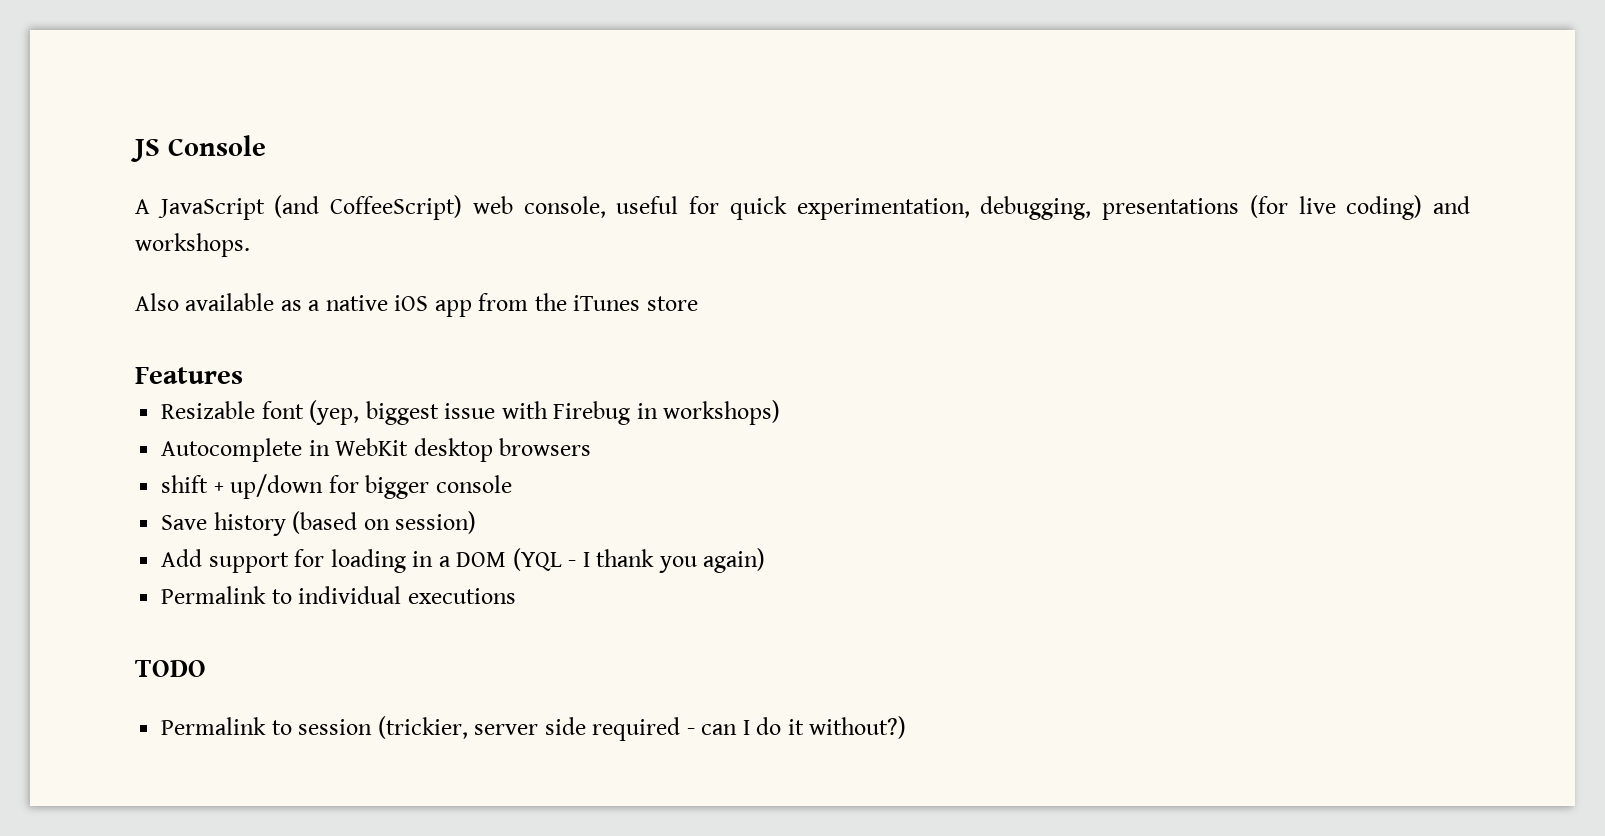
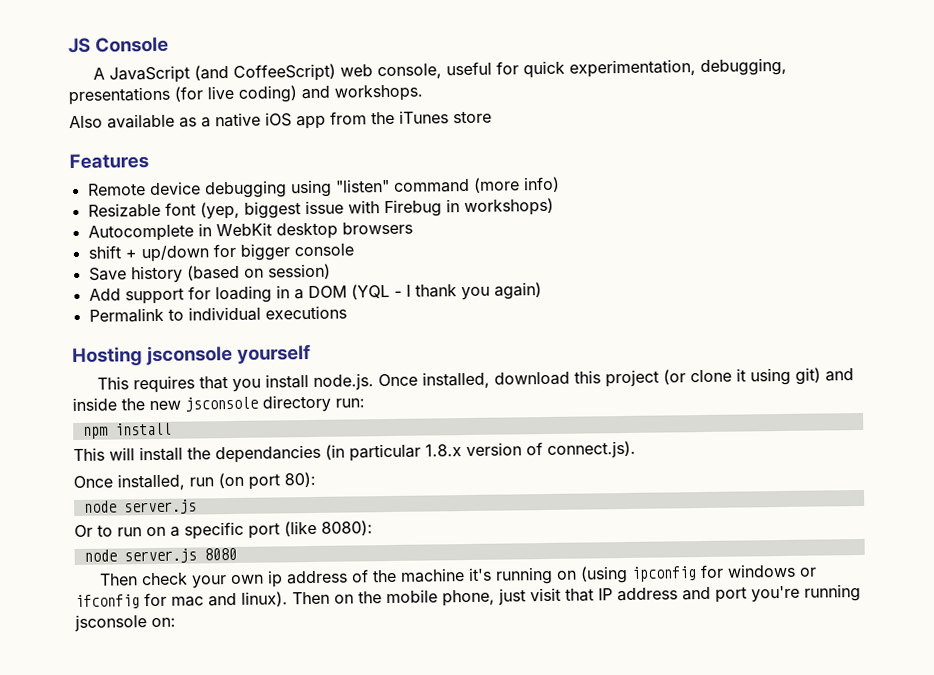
(243, 375) none -> [87,176,560,199] // Remote device debugging using "listen" command (more info)
[135,660,206,677] [161,716,907,741] TODO // Permalink to session (trickier, server side required - can I do it without?) -> [72,343,312,367] [97,367,855,394] [72,394,365,413] [82,422,172,439] [73,440,636,464] [73,471,316,491] [83,499,197,515] [74,520,373,540] [83,547,237,564] [99,563,818,589] [75,584,861,610] [74,614,176,633] Hosting jsconsole yourself // This requires that you install node.js. Once installed, download this project (or clone it using git) and inside the new jsconsole directory run: // npm install // This will install the dependancies (in particular 1.8.x version of connect.js). // Once installed, run (on port 80): // node server.js // Or to run on a specific port (like 8080): // node server.js 8080 // Then check your own ip address of the machine it's running on (using ipconfig for windows or ifconfig for mac and linux). Then on the mobile phone, just visit that IP address and port you're running jsconsole on:

